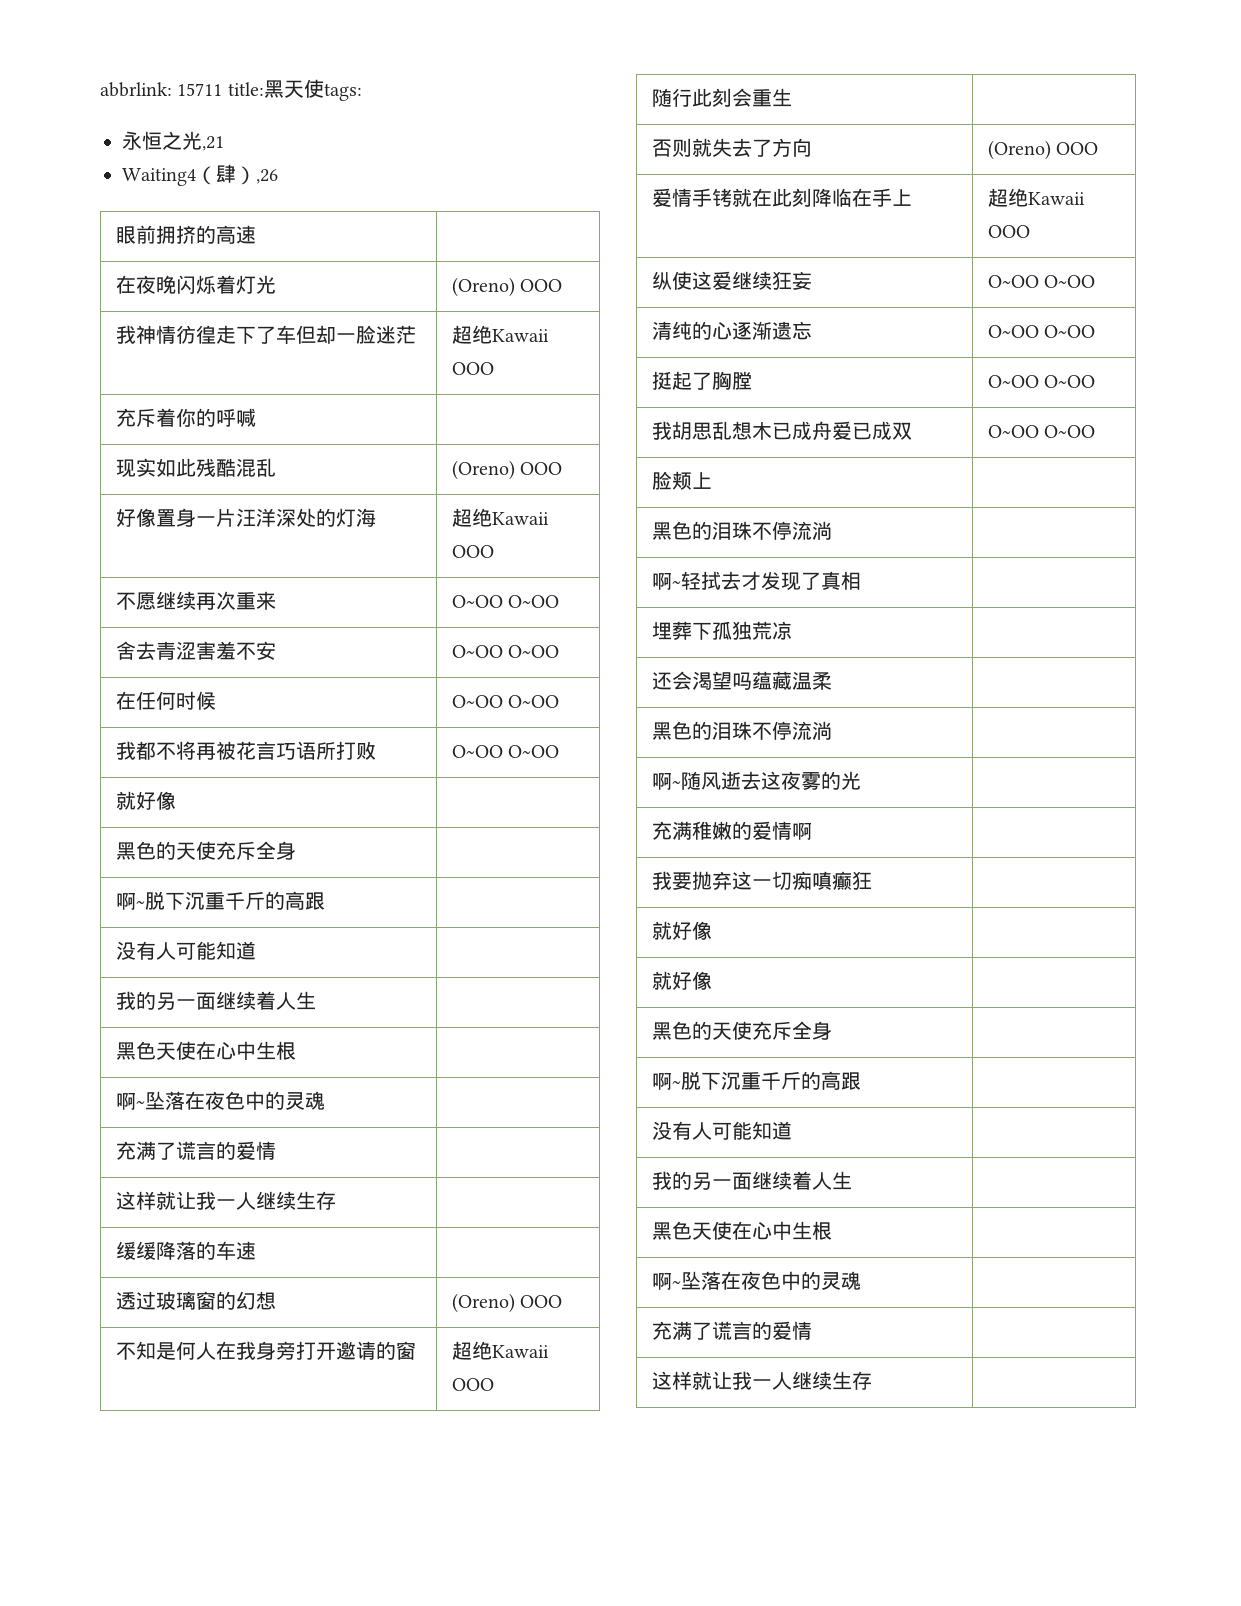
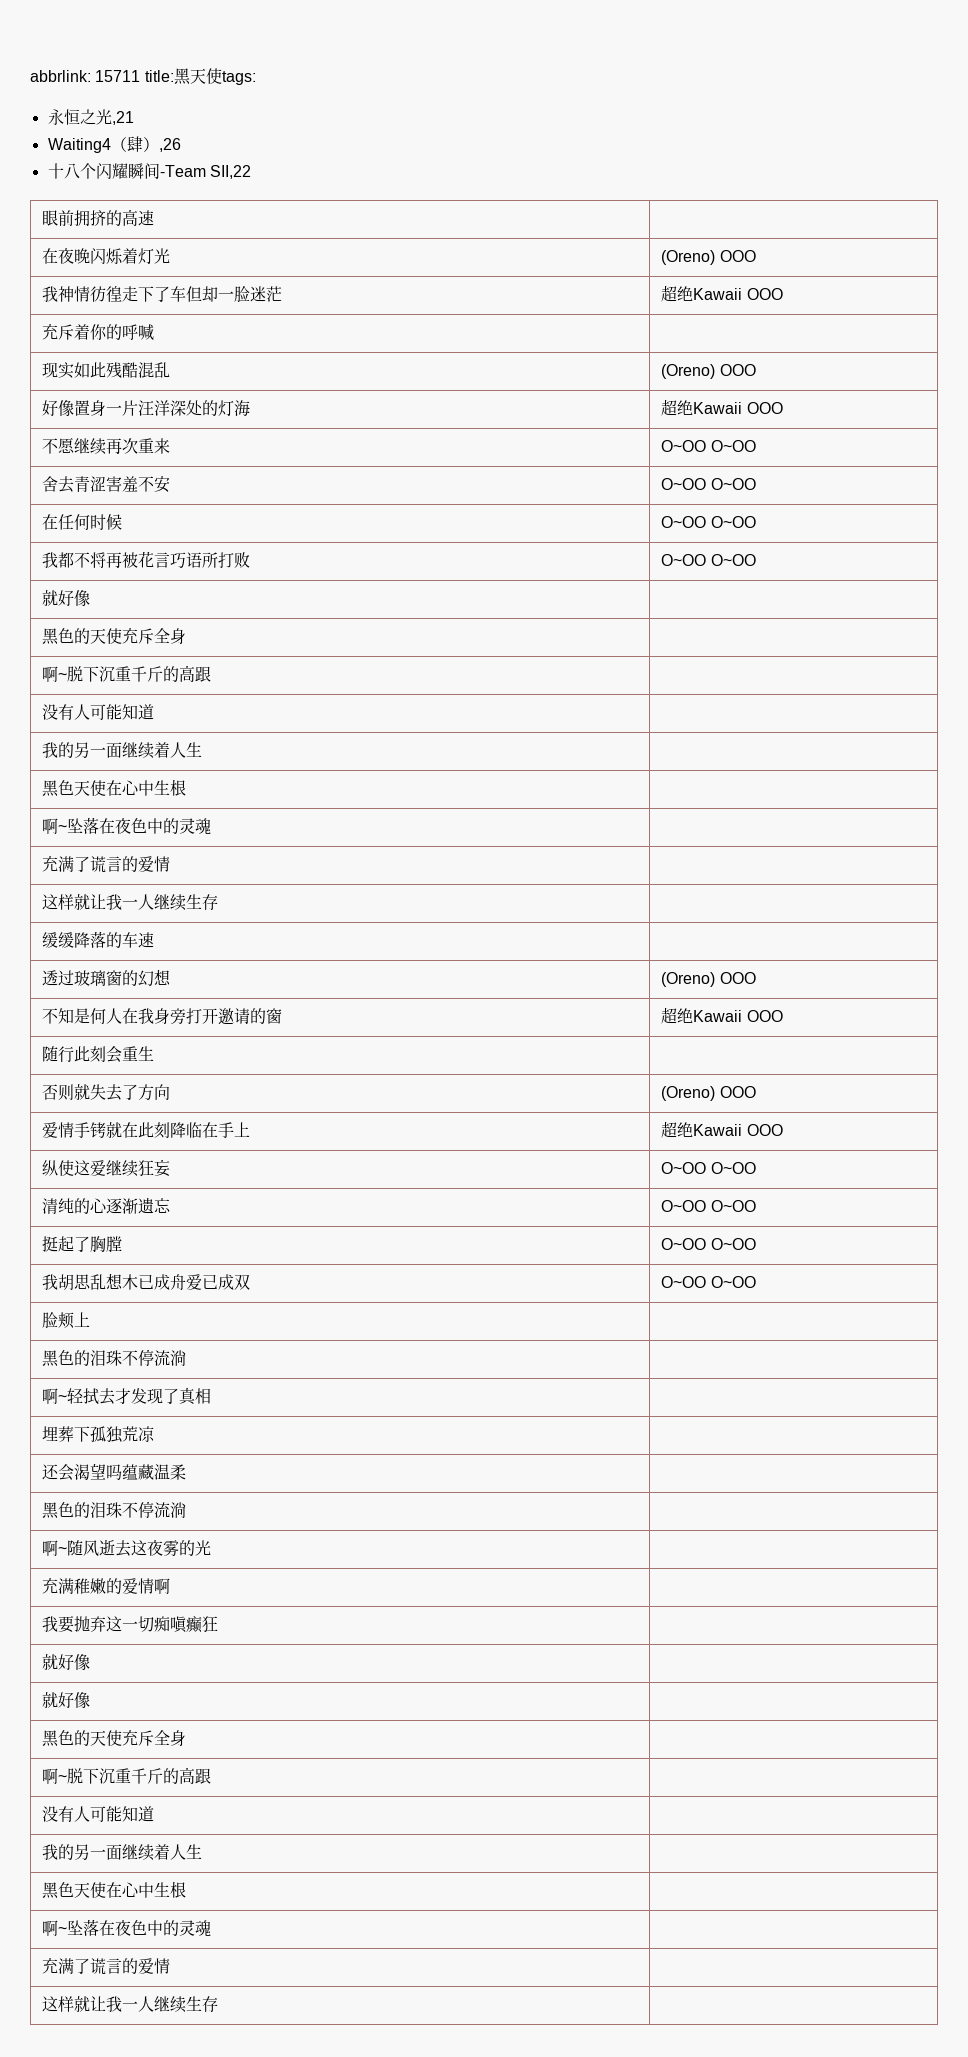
(278, 176) none -> [47,163,251,179] // 十八个闪耀瞬间-Team SII,22

